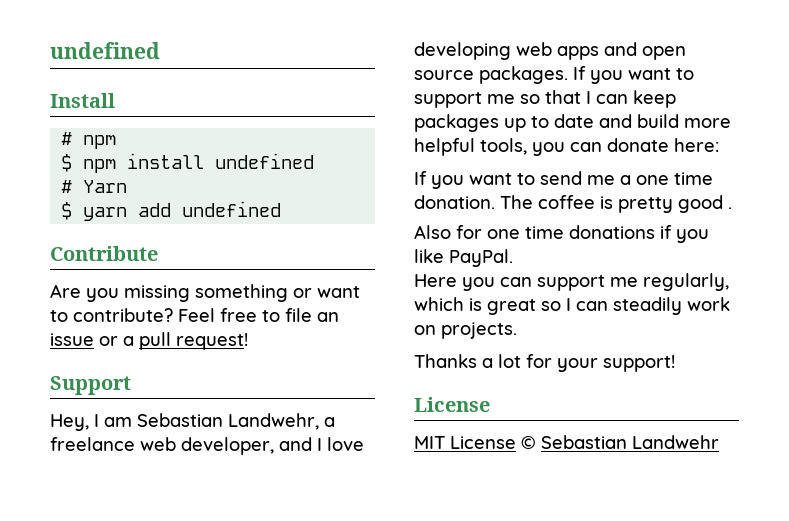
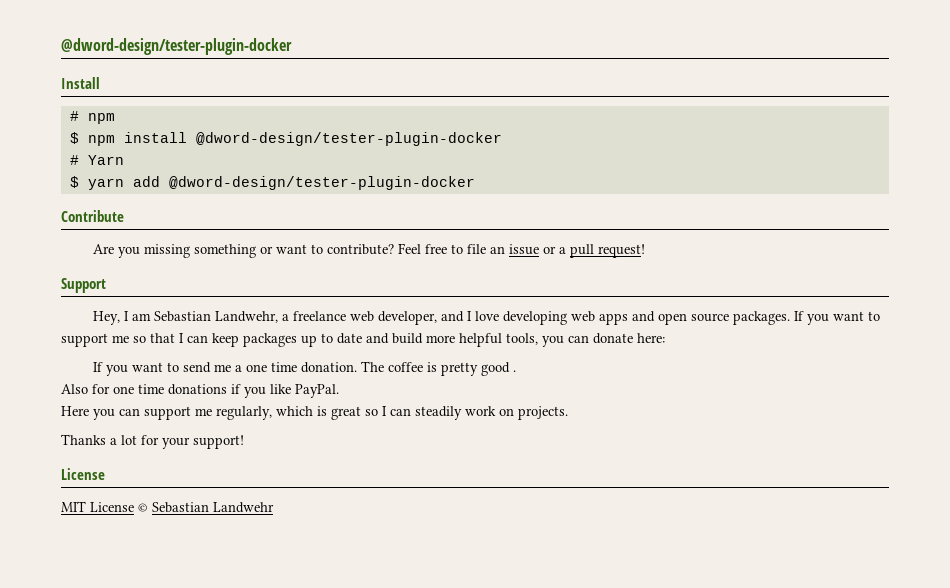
[50,42,160,59] undefined -> [61,38,292,55] @dword-design/tester-plugin-docker
[215,153,315,169] undefined -> [195,132,502,146] @dword-design/tester-plugin-docker
[182,201,282,217] undefined -> [168,176,475,190] @dword-design/tester-plugin-docker

